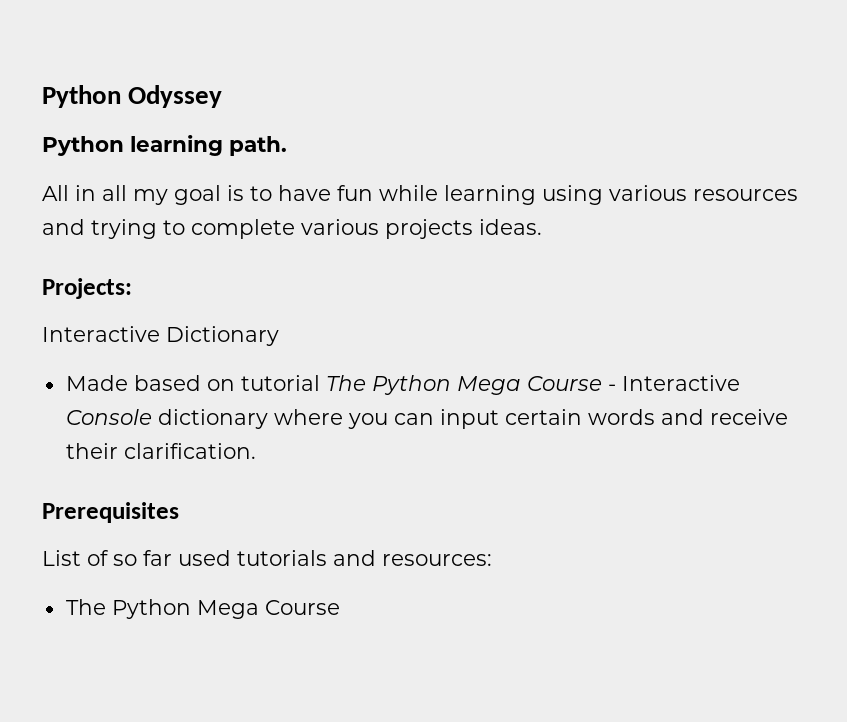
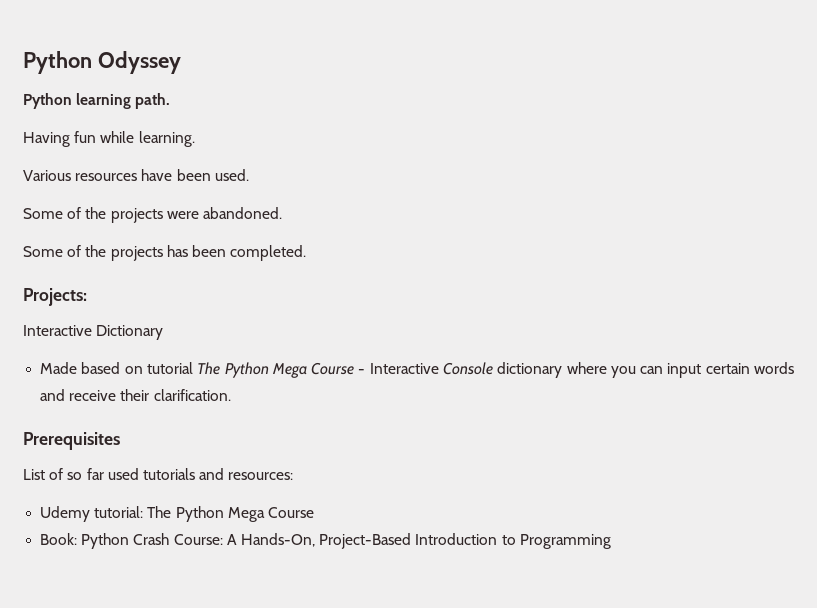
[42,185,798,205] [42,219,542,239] All in all my goal is to have fun while learning using various resources and trying to complete various projects ideas. -> [23,131,195,147] [23,169,249,181] [23,207,282,223] [23,245,307,261] Having fun while learning. // Various resources have been used. // Some of the projects were abandoned. // Some of the projects has been completed.
[65,599,340,619] The Python Mega Course -> [40,506,314,522] [40,533,611,549] Udemy tutorial: The Python Mega Course // Book: Python Crash Course: A Hands-On, Project-Based Introduction to Programming

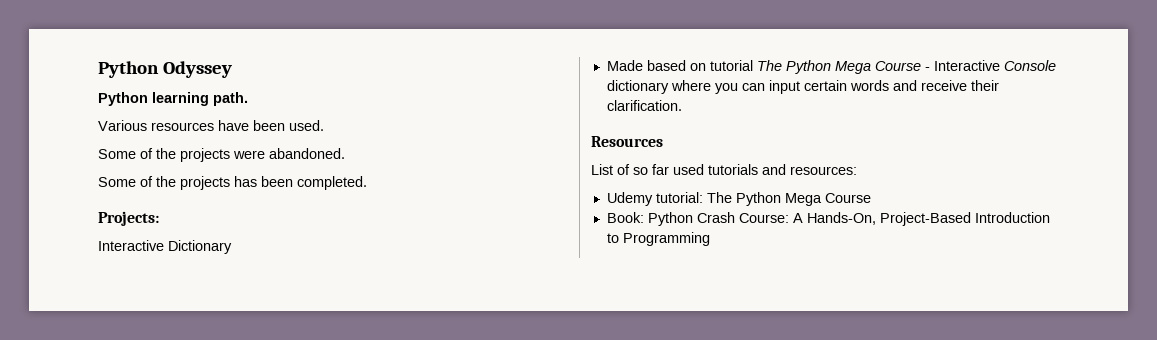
[23,131,195,147] // Having fun while learning. -> (248, 99) none
[23,432,120,450] Prerequisites -> [591,136,663,147] Resources

